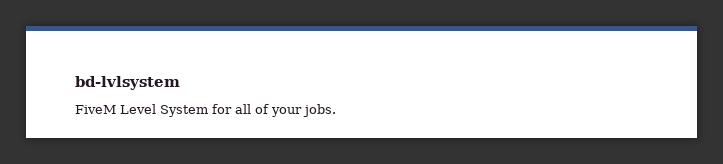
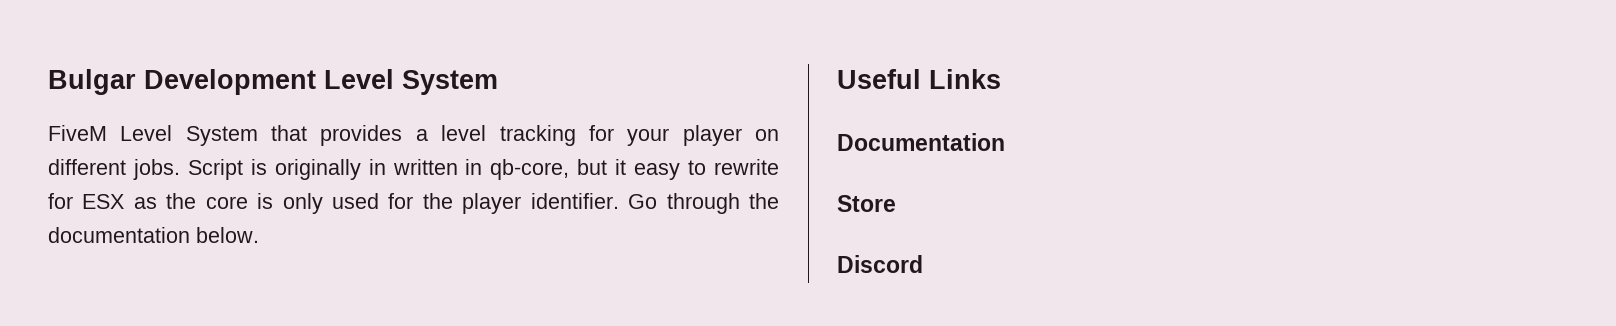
[75,76,180,90] bd-lvlsystem -> [48,69,498,95] Bulgar Development Level System
[212,104,336,117] for all of your jobs. -> [271,125,780,146] [48,159,779,180] [48,193,780,214] [48,227,259,243] [837,69,1001,89] [837,133,1005,151] [837,195,896,212] [837,255,923,273] that provides a level tracking for your player on different jobs. Script is originally in written in qb-core, but it easy to rewrite for ESX as the core is only used for the player identifier. Go through the documentation below. // Useful Links // Documentation // Store // Discord

